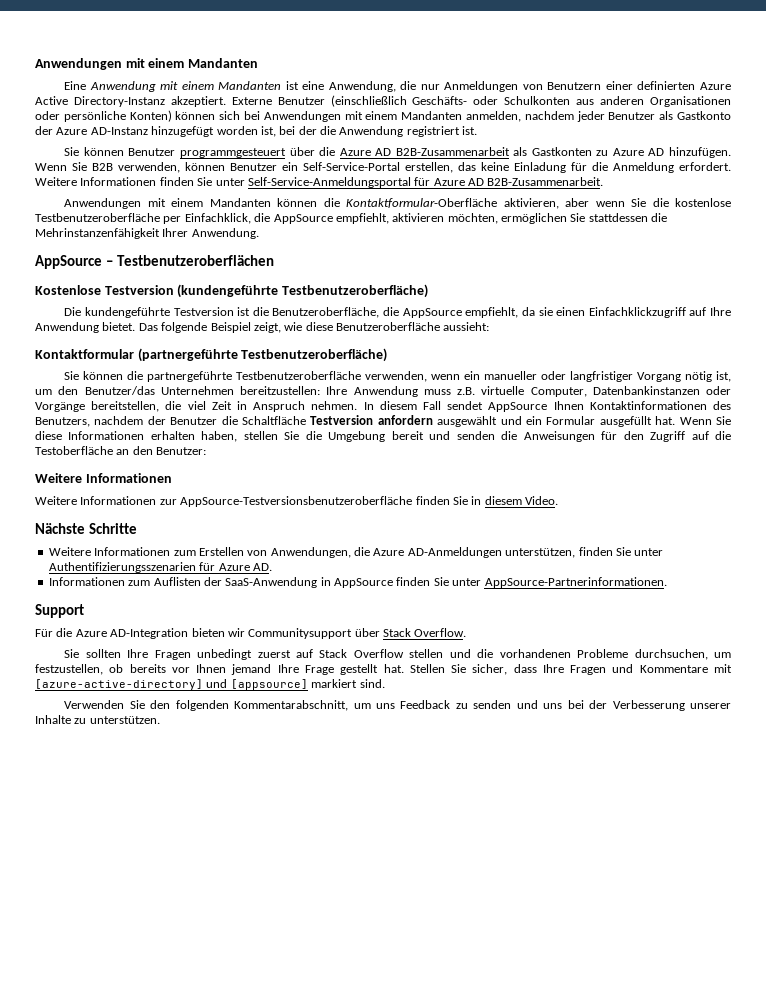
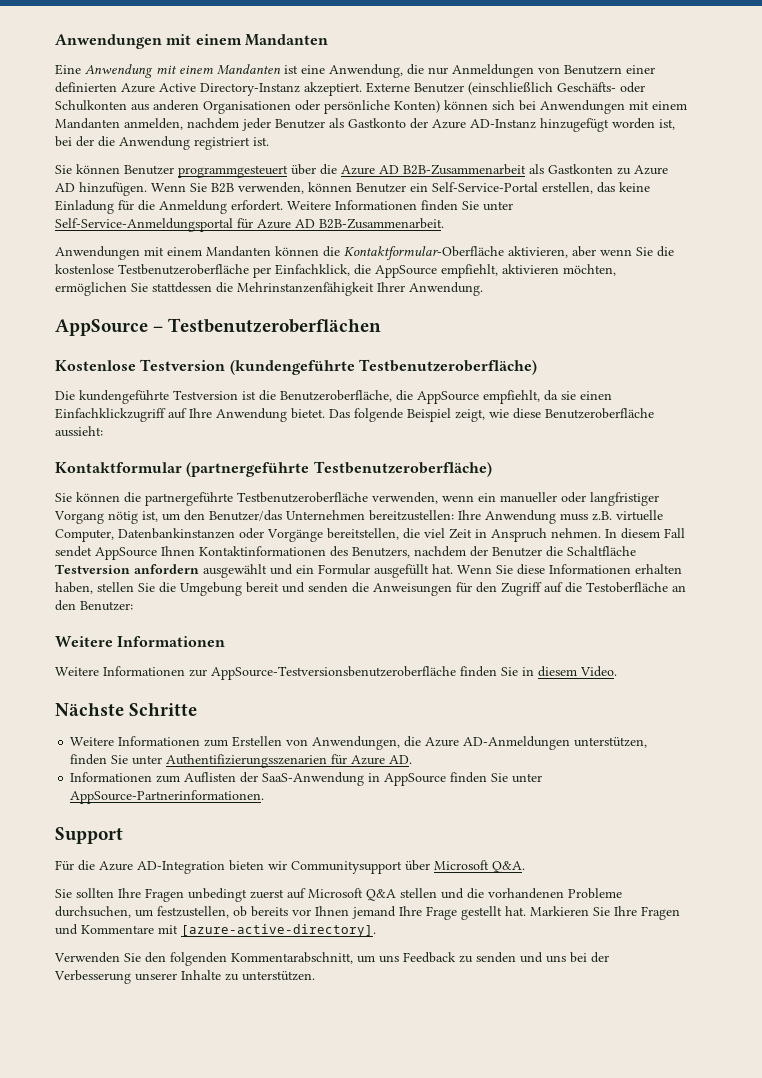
[383,628,467,637] Stack Overflow. -> [434,860,525,873] Microsoft Q&A.
[319,649,404,658] Stack Overflow -> [308,888,396,901] Microsoft Q&A
[409,664,537,675] Stellen Sie sicher, dass -> [530,906,610,916] Markieren Sie
[35,679,385,690] [azure-active-directory] und [appsource] markiert sind. -> [181,924,376,937] [azure-active-directory].

